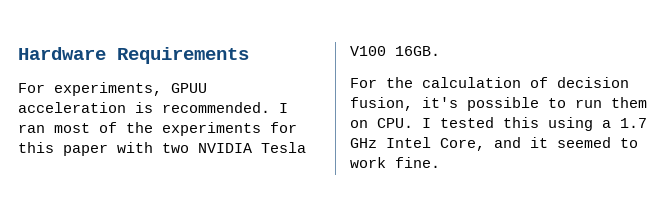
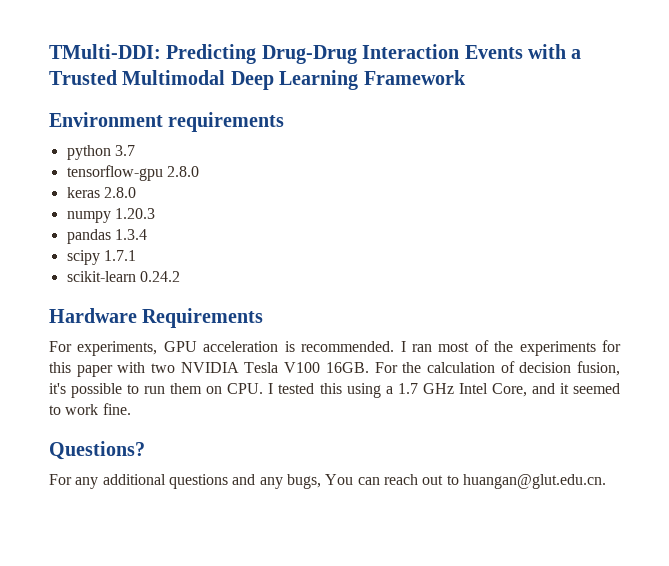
(18, 53) none -> [49,44,582,64] [49,70,466,90] [49,112,285,132] [66,145,135,160] [66,165,199,181] [66,187,136,198] [66,208,155,223] [66,229,147,244] [66,250,136,265] [66,271,180,282] TMulti-DDI: Predicting Drug-Drug Interaction Events with a Trusted Multimodal Deep Learning Framework // Environment requirements // python 3.7 // tensorflow-gpu 2.8.0 // keras 2.8.0 // numpy 1.20.3 // pandas 1.3.4 // scipy 1.7.1 // scikit-learn 0.24.2 //
[171,83,207,93] GPUU -> [163,341,197,352] GPU
(440, 51) // -> (369, 367) none
(440, 162) none -> [49,441,145,460] [49,474,606,489] // Questions? // For any additional questions and any bugs, You can reach out to huangan@glut.edu.cn.

